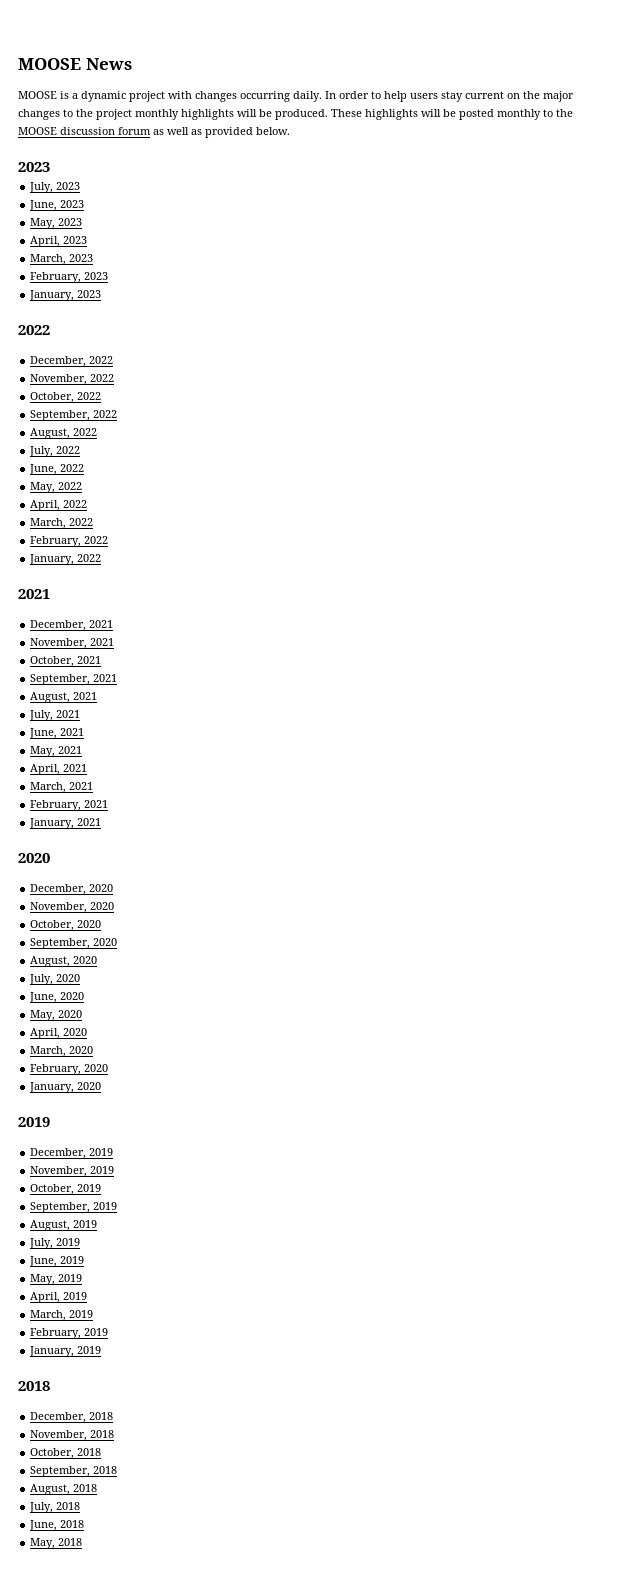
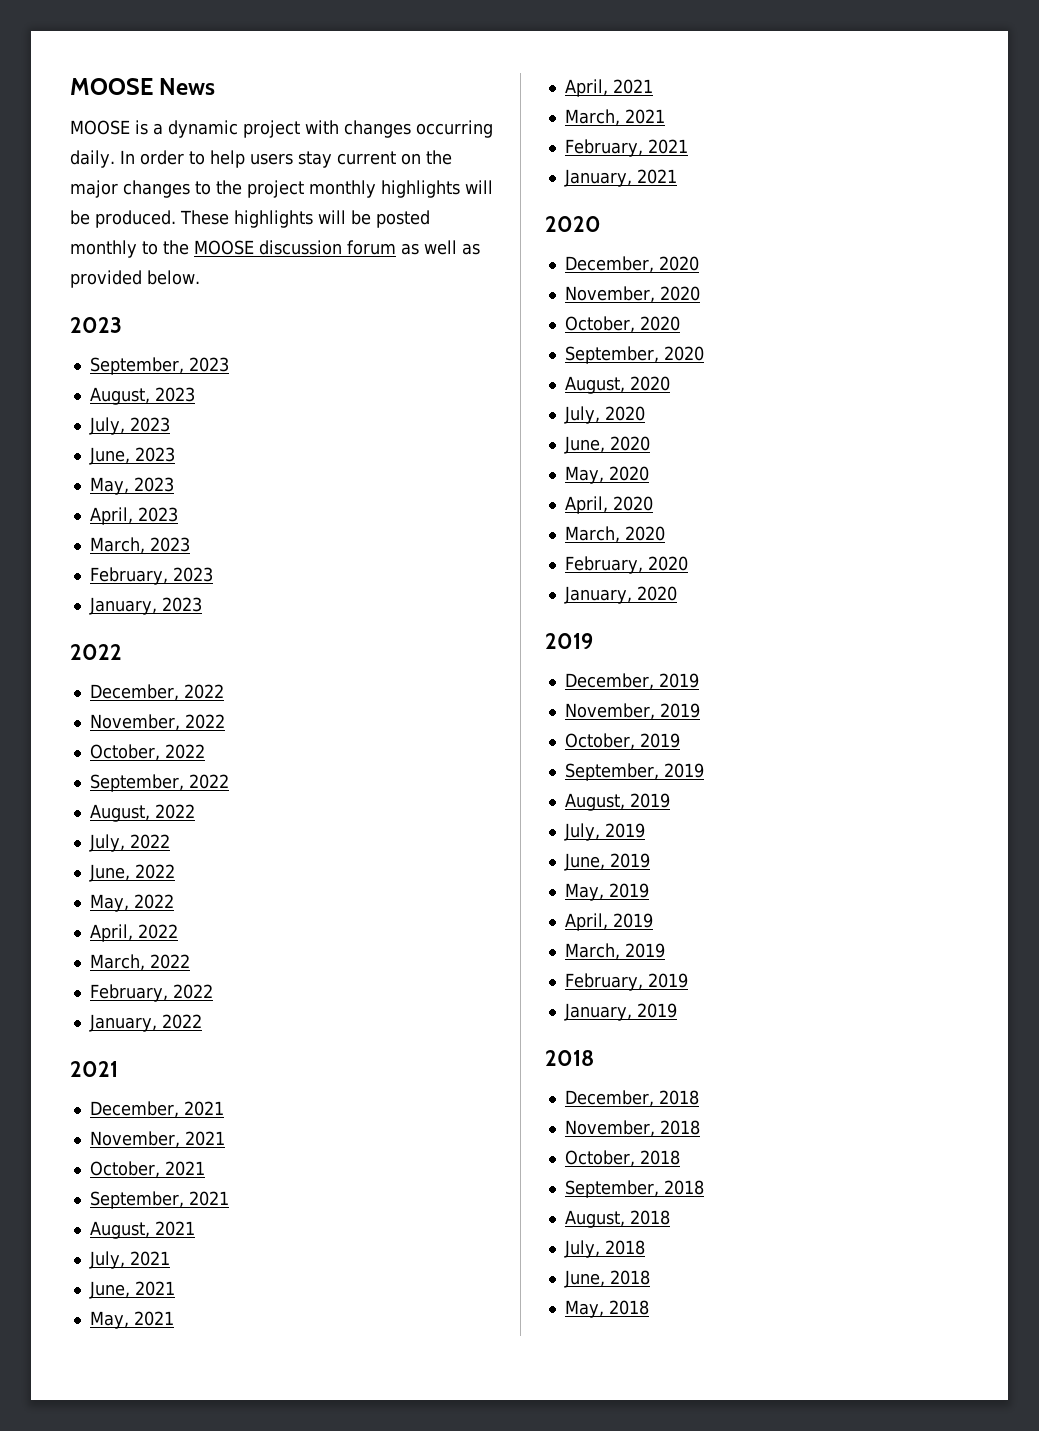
(50, 167) none -> [89,357,229,375] [89,387,195,405] // September, 2023 // August, 2023

